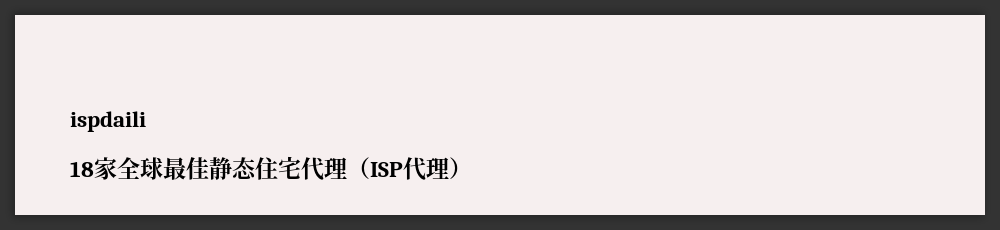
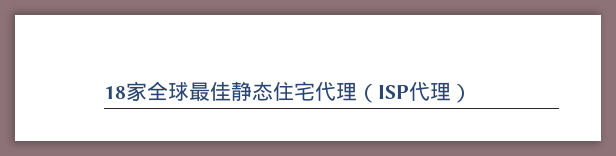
[70,111,146,132] ispdaili // -> (104, 92) none

